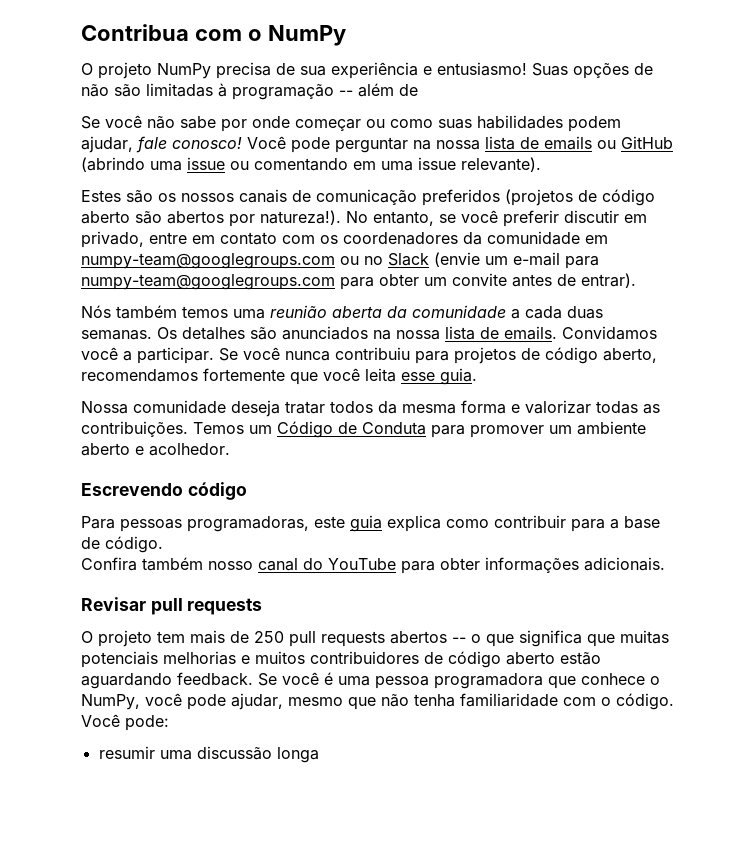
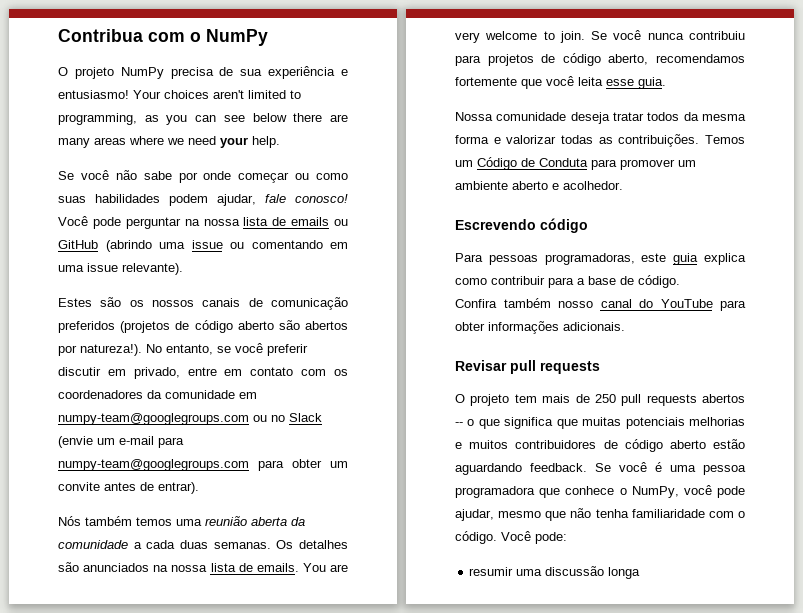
[532,63,653,79] [81,83,418,100] Suas opções de não são limitadas à programação -- além de -> [133,90,301,99] [58,113,349,125] [58,136,280,148] Your choices aren't limited to programming, as you can see below there are many areas where we need your help.
[562,326,657,340] [81,347,214,364] Convidamos você a participar. -> [302,563,348,572] [455,31,585,43] You are very welcome to join.

